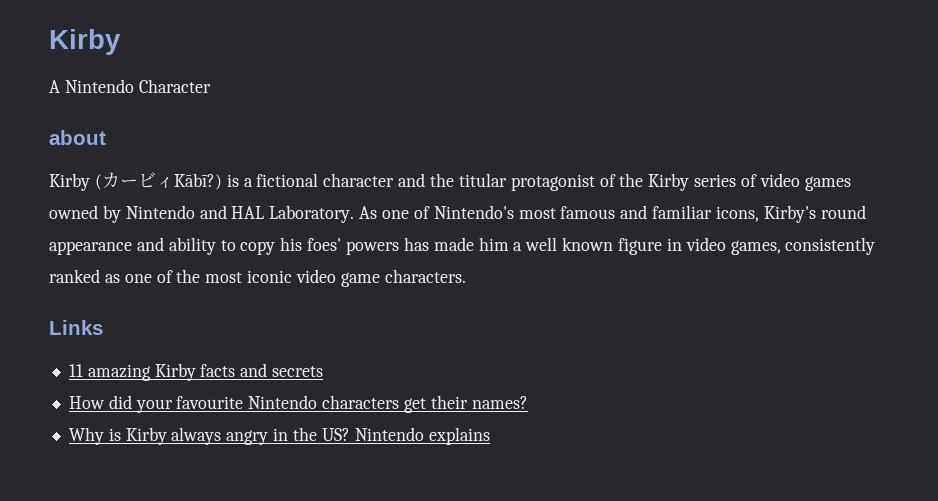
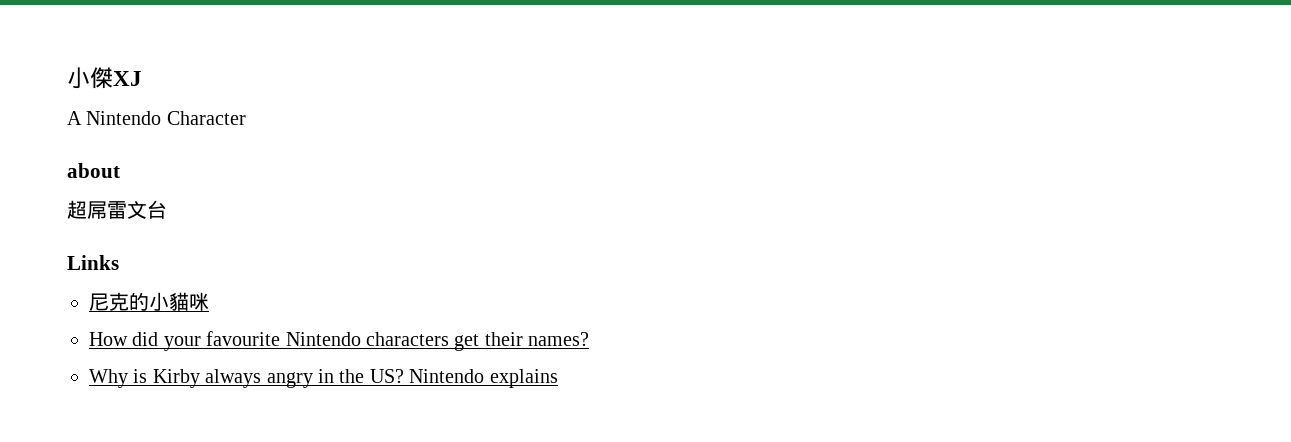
[49,29,121,55] Kirby -> [67,67,142,89] 小傑XJ
[49,172,851,191] [49,205,866,223] [49,237,876,255] [49,269,466,287] [49,320,103,335] [68,363,324,381] Kirby (カービィKābī?) is a fictional character and the titular protagonist of the Kirby series of video games owned by Nintendo and HAL Laboratory. As one of Nintendo's most famous and familiar icons, Kirby's round appearance and ability to copy his foes' powers has made him a well known figure in video games, consistently ranked as one of the most iconic video game characters. // Links // 11 amazing Kirby facts and secrets -> [67,200,167,219] [67,255,119,270] [89,292,209,311] 超屌雷文台 // Links // 尼克的小貓咪

